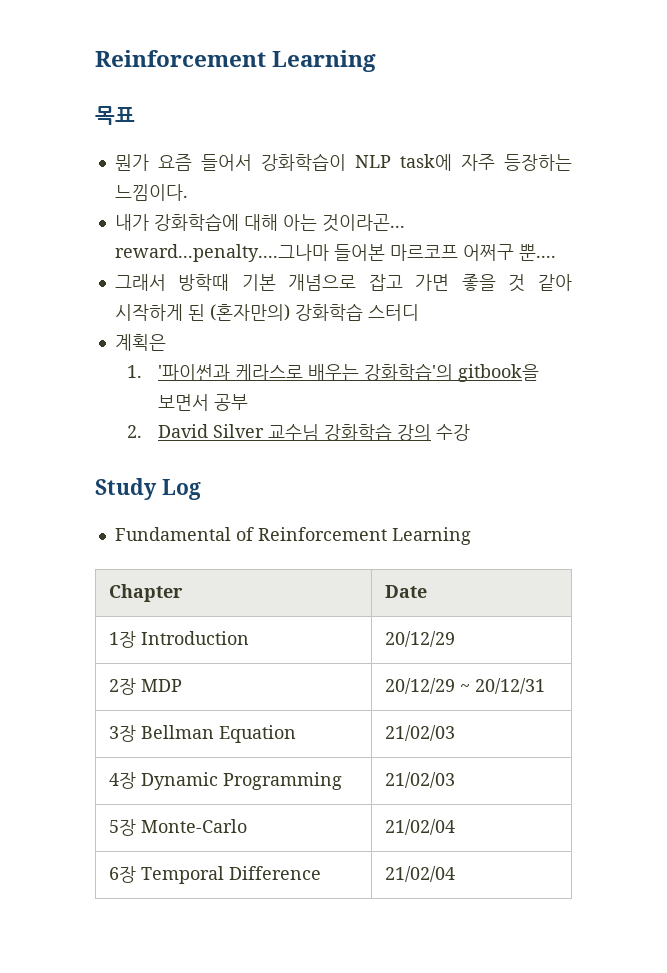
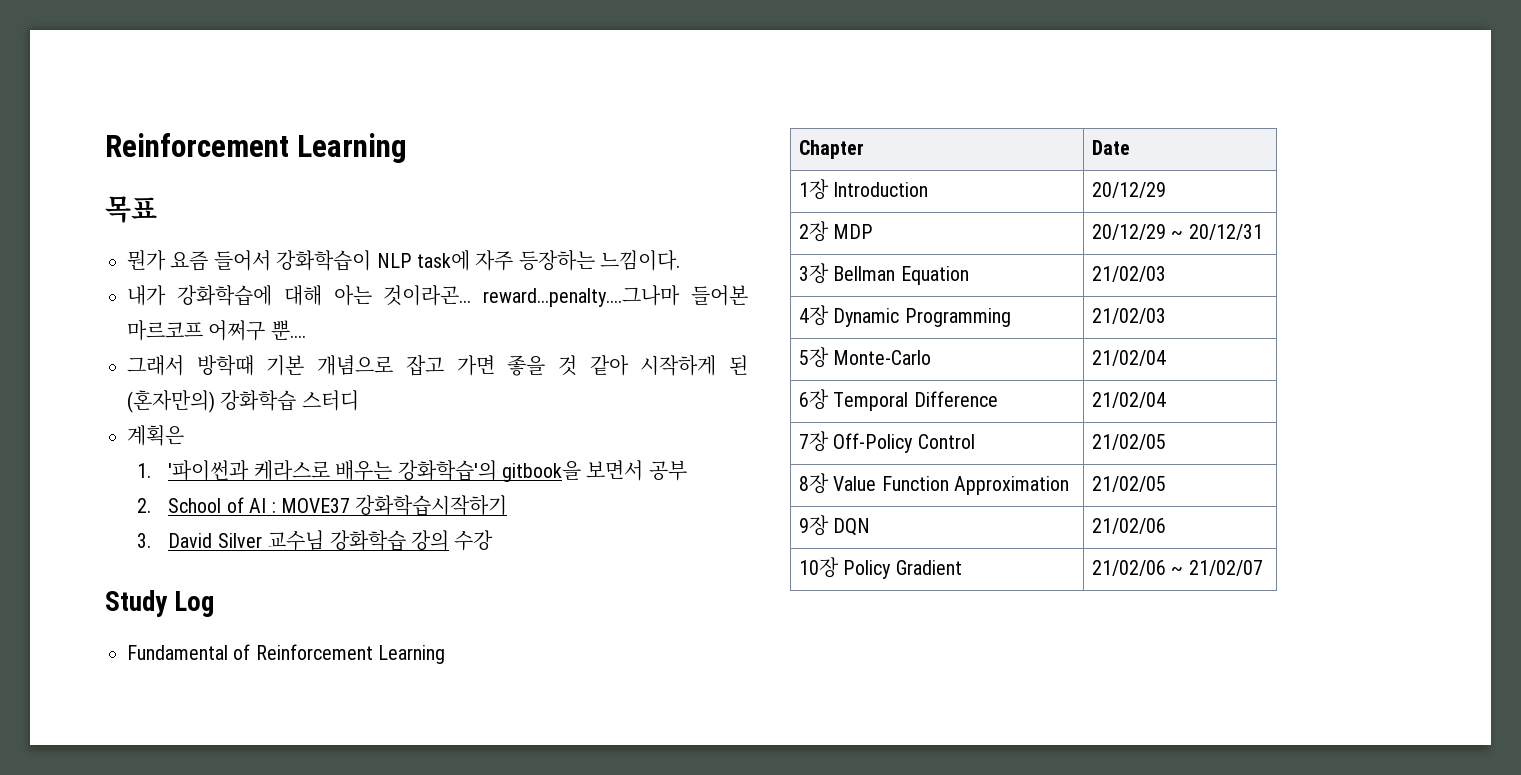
(142, 431) none -> [168,495,508,516] [136,533,151,548] School of AI : MOVE37 강화학습시작하기 // 3.
(456, 874) none -> [798,431,975,453] [1091,434,1166,450] [798,473,1070,495] [1091,476,1166,492] [798,515,871,536] [1091,518,1166,534] [798,557,962,579] [1091,560,1263,576] // 7장 Off-Policy Control | 21/02/05 // 8장 Value Function Approximation | 21/02/05 // 9장 DQN | 21/02/06 // 10장 Policy Gradient | 21/02/06 ~ 21/02/07

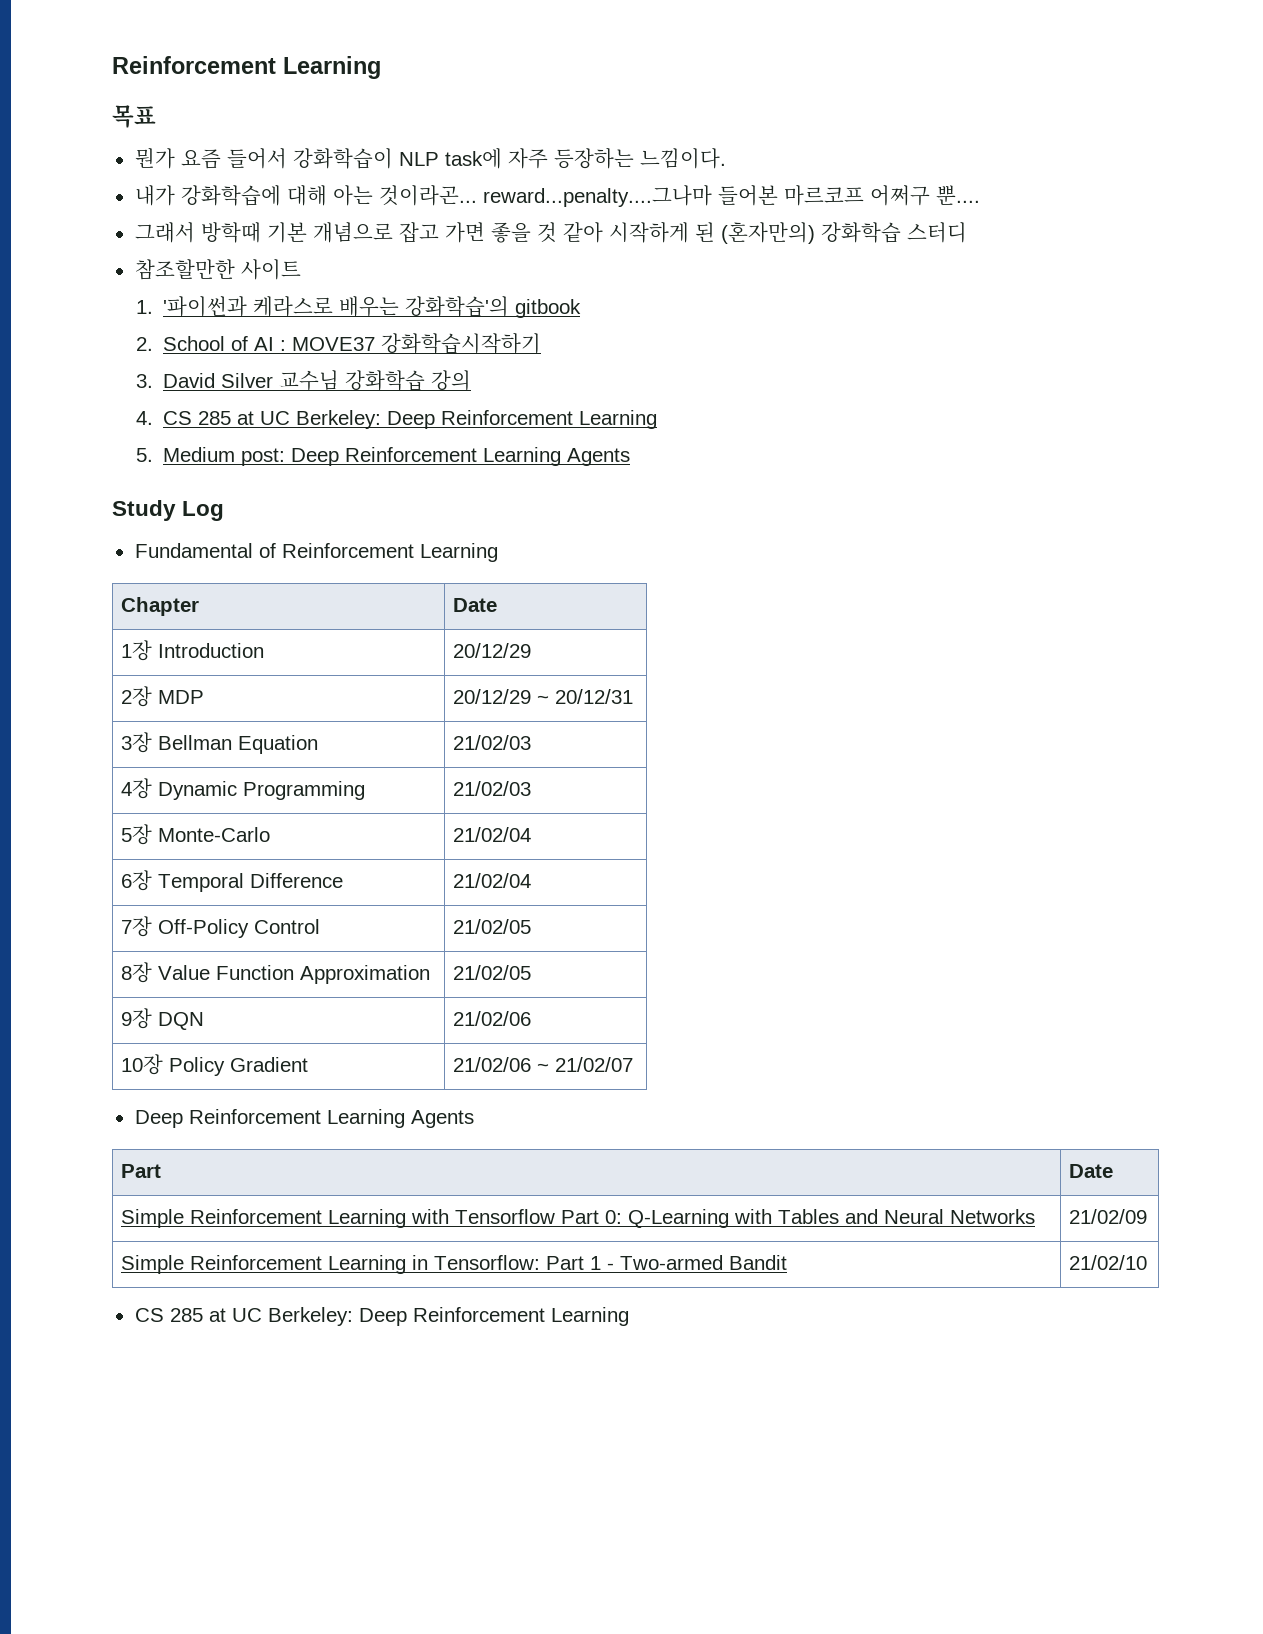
[127,425,184,446] 계획은 -> [134,259,301,280] 참조할만한 사이트
[501,460,687,482] gitbook을 보면서 공부 -> [514,299,581,318] gitbook
[454,530,494,551] 수강 -> [135,410,657,429] [135,447,630,466] // 4. CS 285 at UC Berkeley: Deep Reinforcement Learning // 5. Medium post: Deep Reinforcement Learning Agents
(1263, 568) none -> [134,1109,474,1128] [121,1164,162,1178] [1069,1164,1114,1178] [121,1209,1036,1228] [1069,1209,1148,1224] [121,1255,788,1274] [1069,1255,1148,1270] [134,1307,629,1326] // Deep Reinforcement Learning Agents // Part | Date // Simple Reinforcement Learning with Tensorflow Part 0: Q-Learning with Tables and Neural Networks | 21/02/09 // Simple Reinforcement Learning in Tensorflow: Part 1 - Two-armed Bandit | 21/02/10 // CS 285 at UC Berkeley: Deep Reinforcement Learning

